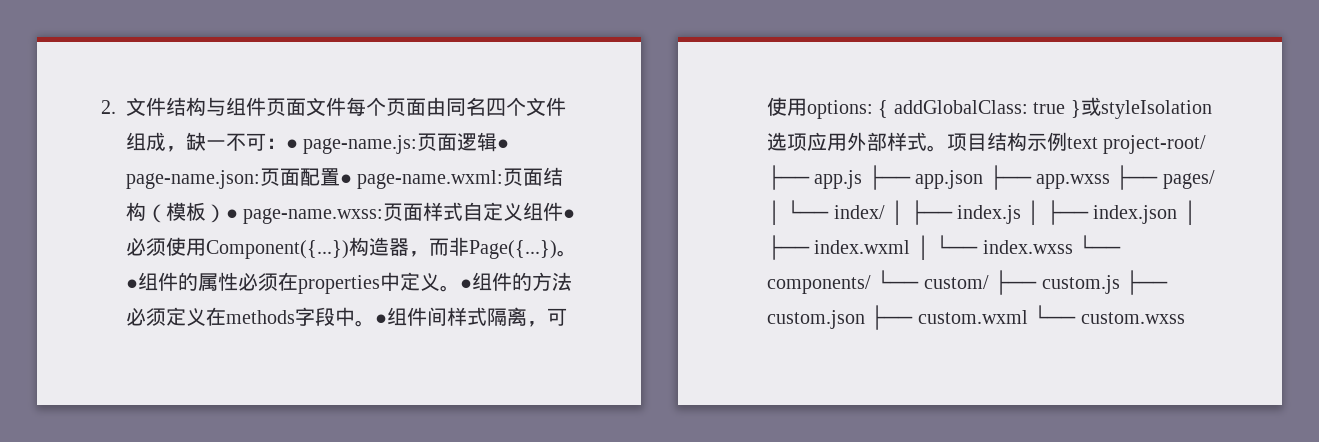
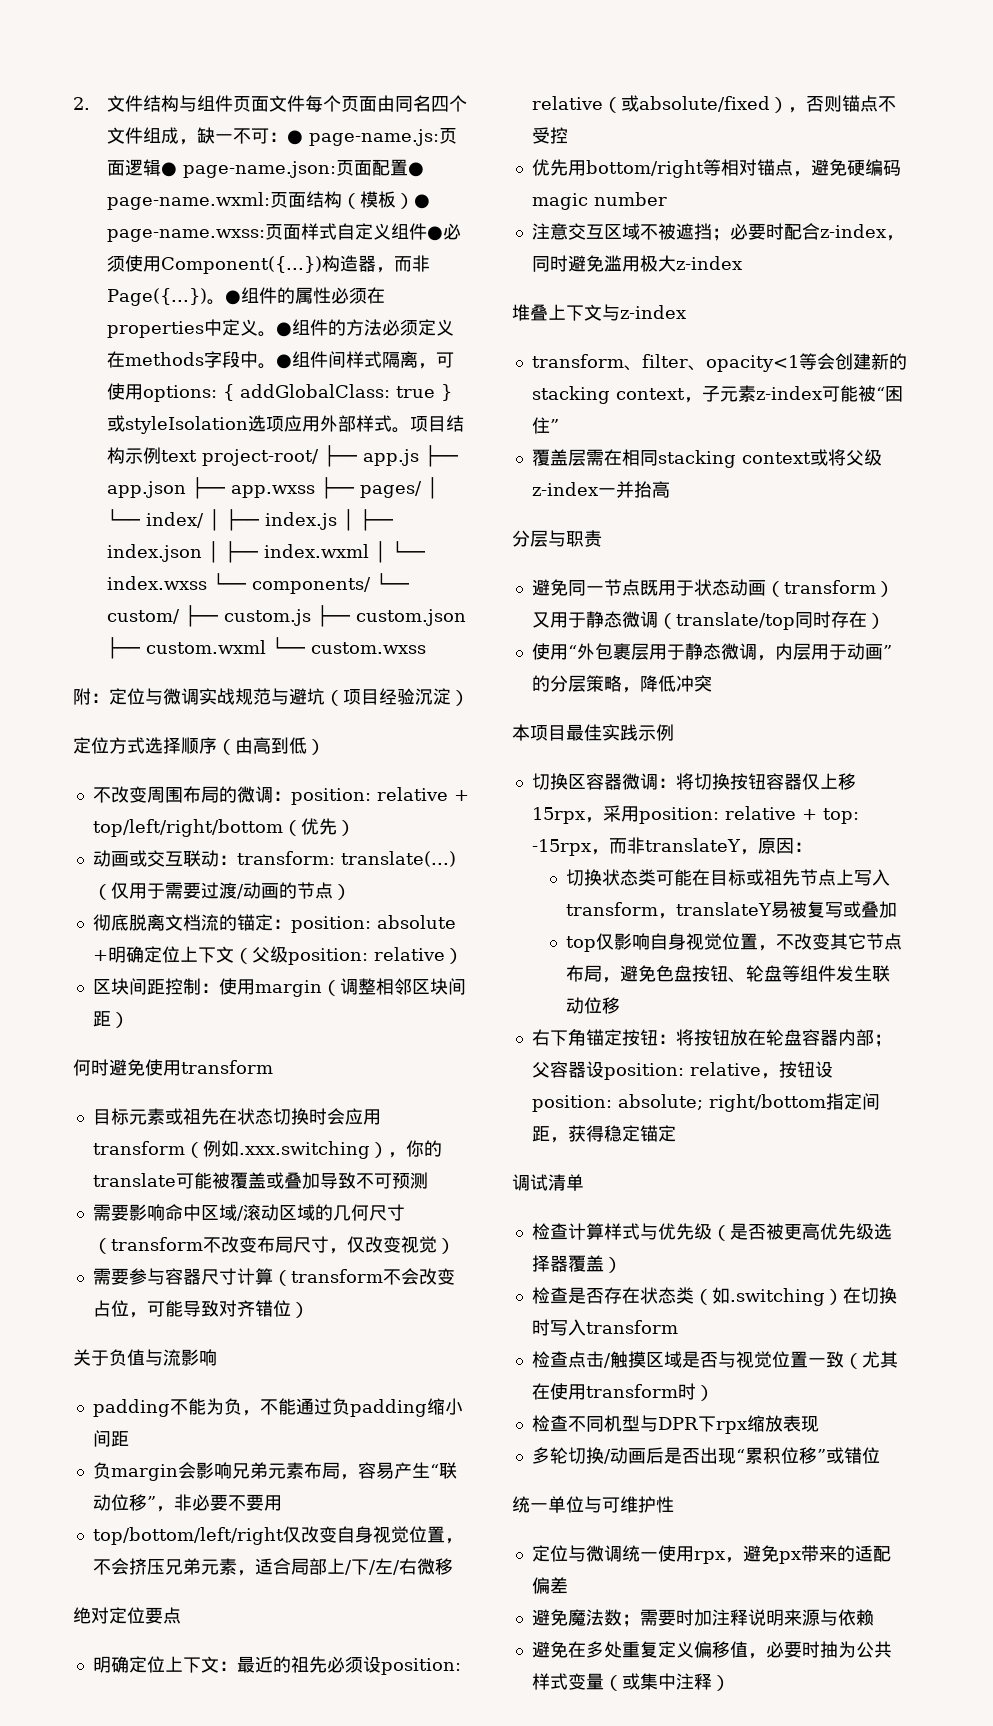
(1185, 318) none -> [73,688,469,706] [73,737,325,755] [92,786,469,805] [92,818,355,837] [92,850,456,867] [92,882,351,900] [92,914,456,933] [92,946,463,965] [92,978,466,997] [92,1011,129,1028] [73,1059,273,1076] [92,1108,381,1125] [92,1140,442,1159] [92,1172,428,1189] [92,1204,405,1221] [92,1236,455,1254] [92,1268,455,1286] [92,1300,309,1318] [73,1349,217,1366] [92,1398,463,1417] [92,1430,129,1447] [92,1462,457,1481] [92,1494,282,1512] [92,1526,463,1545] [92,1558,453,1576] [73,1607,181,1624] [92,1656,461,1675] [531,95,896,113] [531,127,568,144] [531,159,901,178] [531,192,667,210] [531,223,904,241] [531,255,742,272] [512,304,686,321] [531,353,907,372] [531,385,903,404] [531,417,559,434] [531,449,882,468] [531,481,670,498] [512,530,602,547] [531,579,894,597] [531,611,885,630] [531,643,892,661] [531,675,712,693] [512,724,674,741] [531,773,856,790] [531,805,859,824] [531,837,812,856] [566,869,891,886] [566,901,898,919] [566,933,903,952] [566,965,891,983] [566,997,621,1014] [531,1029,892,1047] [531,1061,833,1080] [531,1093,880,1112] [531,1125,676,1143] [512,1174,584,1191] [531,1223,892,1241] [531,1255,622,1273] [531,1287,897,1306] [531,1319,678,1336] [531,1351,898,1369] [531,1383,714,1401] [531,1415,819,1434] [531,1447,880,1464] [512,1496,674,1513] [531,1545,891,1564] [531,1577,568,1594] [531,1609,874,1627] [531,1641,892,1659] [531,1673,730,1691] // 附：定位与微调实战规范与避坑（项目经验沉淀） // 定位方式选择顺序（由高到低） // 不改变周围布局的微调：position: relative + top/left/right/bottom（优先） // 动画或交互联动：transform: translate(...)（仅用于需要过渡/动画的节点） // 彻底脱离文档流的锚定：position: absolute +明确定位上下文（父级position: relative） // 区块间距控制：使用margin（调整相邻区块间距） // 何时避免使用transform // 目标元素或祖先在状态切换时会应用transform（例如.xxx.switching），你的translate可能被覆盖或叠加导致不可预测 // 需要影响命中区域/滚动区域的几何尺寸（transform不改变布局尺寸，仅改变视觉） // 需要参与容器尺寸计算（transform不会改变占位，可能导致对齐错位） // 关于负值与流影响 // padding不能为负，不能通过负padding缩小间距 // 负margin会影响兄弟元素布局，容易产生“联动位移”，非必要不要用 // top/bottom/left/right仅改变自身视觉位置，不会挤压兄弟元素，适合局部上/下/左/右微移 // 绝对定位要点 // 明确定位上下文：最近的祖先必须设position: relative（或absolute/fixed），否则锚点不受控 // 优先用bottom/right等相对锚点，避免硬编码magic number // 注意交互区域不被遮挡；必要时配合z-index，同时避免滥用极大z-index // 堆叠上下文与z-index // transform、filter、opacity<1等会创建新的stacking context，子元素z-index可能被“困住” // 覆盖层需在相同stacking context或将父级z-index一并抬高 // 分层与职责 // 避免同一节点既用于状态动画（transform）又用于静态微调（translate/top同时存在） // 使用“外包裹层用于静态微调，内层用于动画”的分层策略，降低冲突 // 本项目最佳实践示例 // 切换区容器微调：将切换按钮容器仅上移15rpx，采用position: relative + top: -15rpx，而非translateY，原因： // 切换状态类可能在目标或祖先节点上写入transform，translateY易被复写或叠加 // top仅影响自身视觉位置，不改变其它节点布局，避免色盘按钮、轮盘等组件发生联动位移 // 右下角锚定按钮：将按钮放在轮盘容器内部；父容器设position: relative，按钮设position: absolute; right/bottom指定间距，获得稳定锚定 // 调试清单 // 检查计算样式与优先级（是否被更高优先级选择器覆盖） // 检查是否存在状态类（如.switching）在切换时写入transform // 检查点击/触摸区域是否与视觉位置一致（尤其在使用transform时） // 检查不同机型与DPR下rpx缩放表现 // 多轮切换/动画后是否出现“累积位移”或错位 // 统一单位与可维护性 // 定位与微调统一使用rpx，避免px带来的适配偏差 // 避免魔法数；需要时加注释说明来源与依赖 // 避免在多处重复定义偏移值，必要时抽为公共样式变量（或集中注释）

